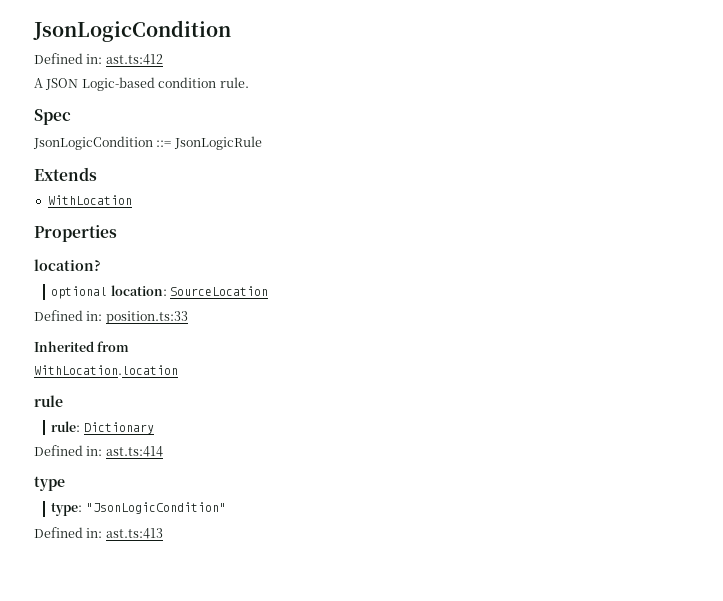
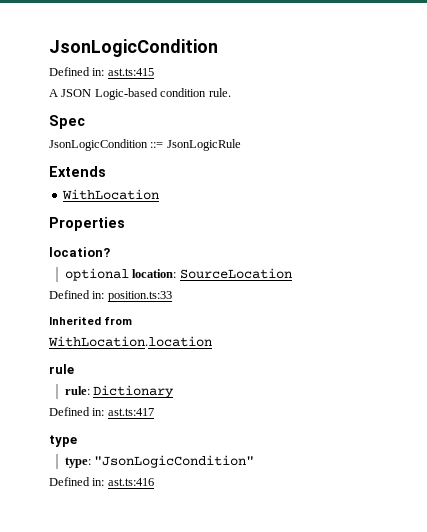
[105,54,163,65] ast.ts:412 -> [107,68,154,76] ast.ts:415
[105,446,163,457] ast.ts:414 -> [107,408,154,416] ast.ts:417
[105,528,163,539] ast.ts:413 -> [107,478,154,486] ast.ts:416

